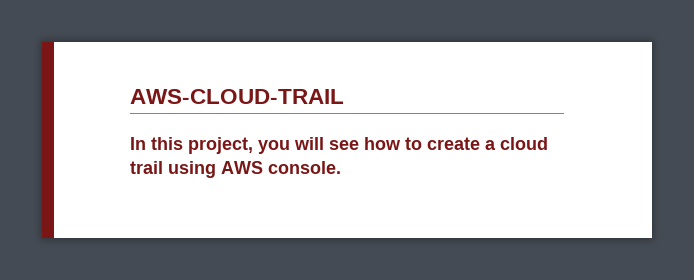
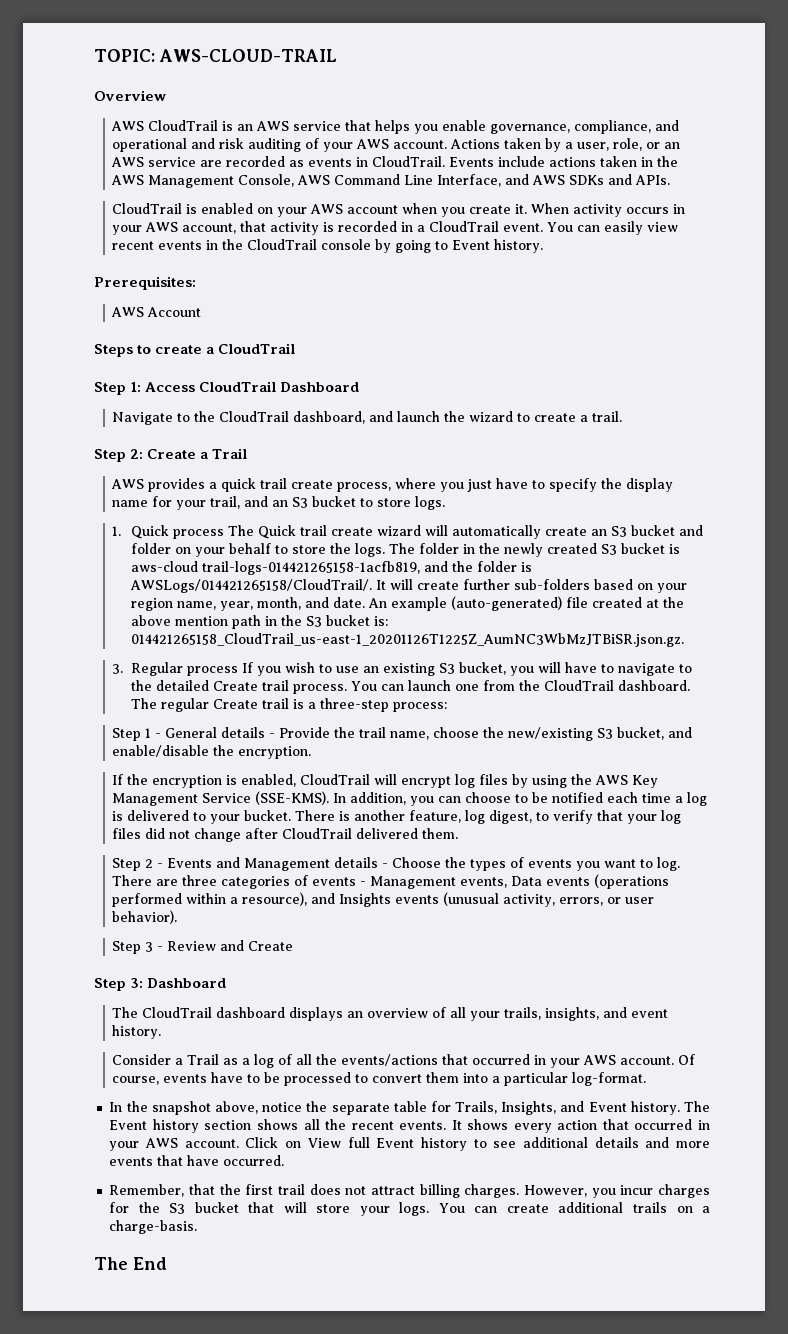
(130, 96) none -> [94,49,155,62] TOPIC:
[130,137,548,154] [130,161,341,178] In this project, you will see how to create a cloud trail using AWS console. -> [94,90,166,101] [111,120,680,134] [112,138,681,152] [111,156,679,167] [111,174,671,188] [112,203,686,217] [112,221,679,235] [112,239,544,253] [94,276,196,290] [111,307,202,317] [94,343,296,357] [94,381,360,395] [112,411,623,425] [94,448,248,462] [111,478,674,492] [112,496,446,510] [112,525,703,539] [130,543,680,557] [130,561,532,575] [129,579,687,593] [130,596,684,611] [130,615,388,629] [130,633,684,647] [112,662,692,676] [130,680,690,694] [130,698,447,712] [112,727,693,741] [112,745,312,759] [112,774,659,788] [112,791,708,806] [112,810,682,824] [112,828,459,842] [112,857,681,871] [112,874,670,889] [112,892,655,907] [112,910,178,924] [112,940,294,954] [94,978,227,991] [112,1007,669,1021] [112,1025,162,1039] [112,1054,696,1068] [112,1072,647,1086] [109,1101,711,1115] [109,1119,710,1133] [109,1137,711,1151] [109,1155,285,1166] [109,1184,710,1198] [109,1202,710,1216] [109,1220,198,1234] [94,1257,167,1270] Overview // AWS CloudTrail is an AWS service that helps you enable governance, compliance, and operational and risk auditing of your AWS account. Actions taken by a user, role, or an AWS service are recorded as events in CloudTrail. Events include actions taken in the AWS Management Console, AWS Command Line Interface, and AWS SDKs and APIs. // CloudTrail is enabled on your AWS account when you create it. When activity occurs in your AWS account, that activity is recorded in a CloudTrail event. You can easily view recent events in the CloudTrail console by going to Event history. // Prerequisites: // AWS Account // Steps to create a CloudTrail // Step 1: Access CloudTrail Dashboard // Navigate to the CloudTrail dashboard, and launch the wizard to create a trail. // Step 2: Create a Trail // AWS provides a quick trail create process, where you just have to specify the display name for your trail, and an S3 bucket to store logs. // 1. Quick process The Quick trail create wizard will automatically create an S3 bucket and folder on your behalf to store the logs. The folder in the newly created S3 bucket is aws-cloud trail-logs-014421265158-1acfb819, and the folder is AWSLogs/014421265158/CloudTrail/. It will create further sub-folders based on your region name, year, month, and date. An example (auto-generated) file created at the above mention path in the S3 bucket is: 014421265158_CloudTrail_us-east-1_20201126T1225Z_AumNC3WbMzJTBiSR.json.gz. // 3. Regular process If you wish to use an existing S3 bucket, you will have to navigate to the detailed Create trail process. You can launch one from the CloudTrail dashboard. The regular Create trail is a three-step process: // Step 1 - General details - Provide the trail name, choose the new/existing S3 bucket, and enable/disable the encryption. // If the encryption is enabled, CloudTrail will encrypt log files by using the AWS Key Management Service (SSE-KMS). In addition, you can choose to be notified each time a log is delivered to your bucket. There is another feature, log digest, to verify that your log files did not change after CloudTrail delivered them. // Step 2 - Events and Management details - Choose the types of events you want to log. There are three categories of events - Management events, Data events (operations performed within a resource), and Insights events (unusual activity, errors, or user behavior). // Step 3 - Review and Create // Step 3: Dashboard // The CloudTrail dashboard displays an overview of all your trails, insights, and event history. // Consider a Trail as a log of all the events/actions that occurred in your AWS account. Of course, events have to be processed to convert them into a particular log-format. // In the snapshot above, notice the separate table for Trails, Insights, and Event history. The Event history section shows all the recent events. It shows every action that occurred in your AWS account. Click on View full Event history to see additional details and more events that have occurred. // Remember, that the first trail does not attract billing charges. However, you incur charges for the S3 bucket that will store your logs. You can create additional trails on a charge-basis. // The End

